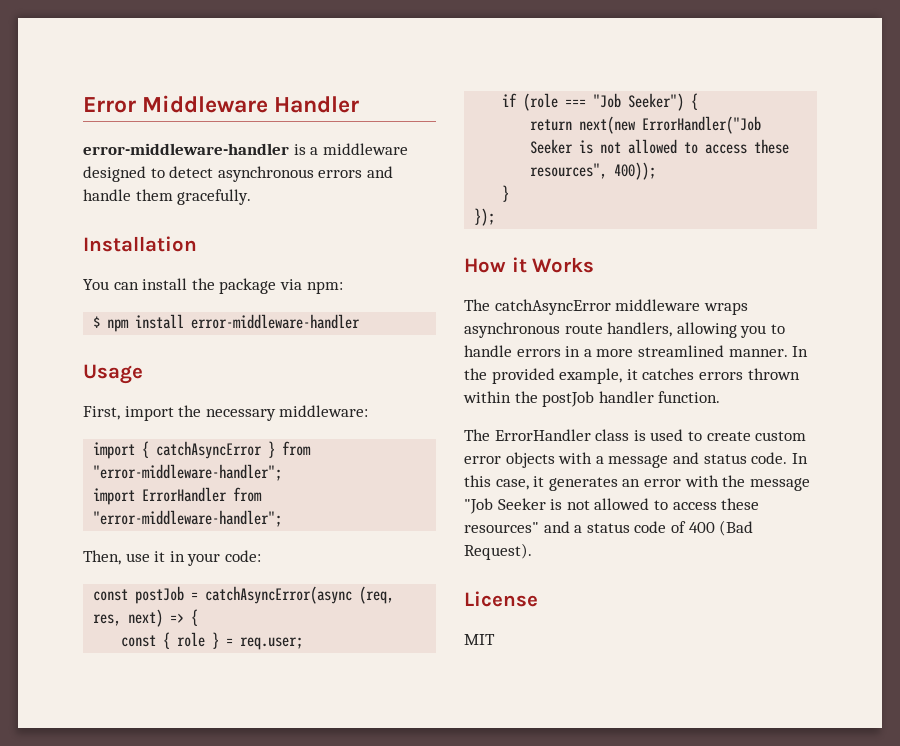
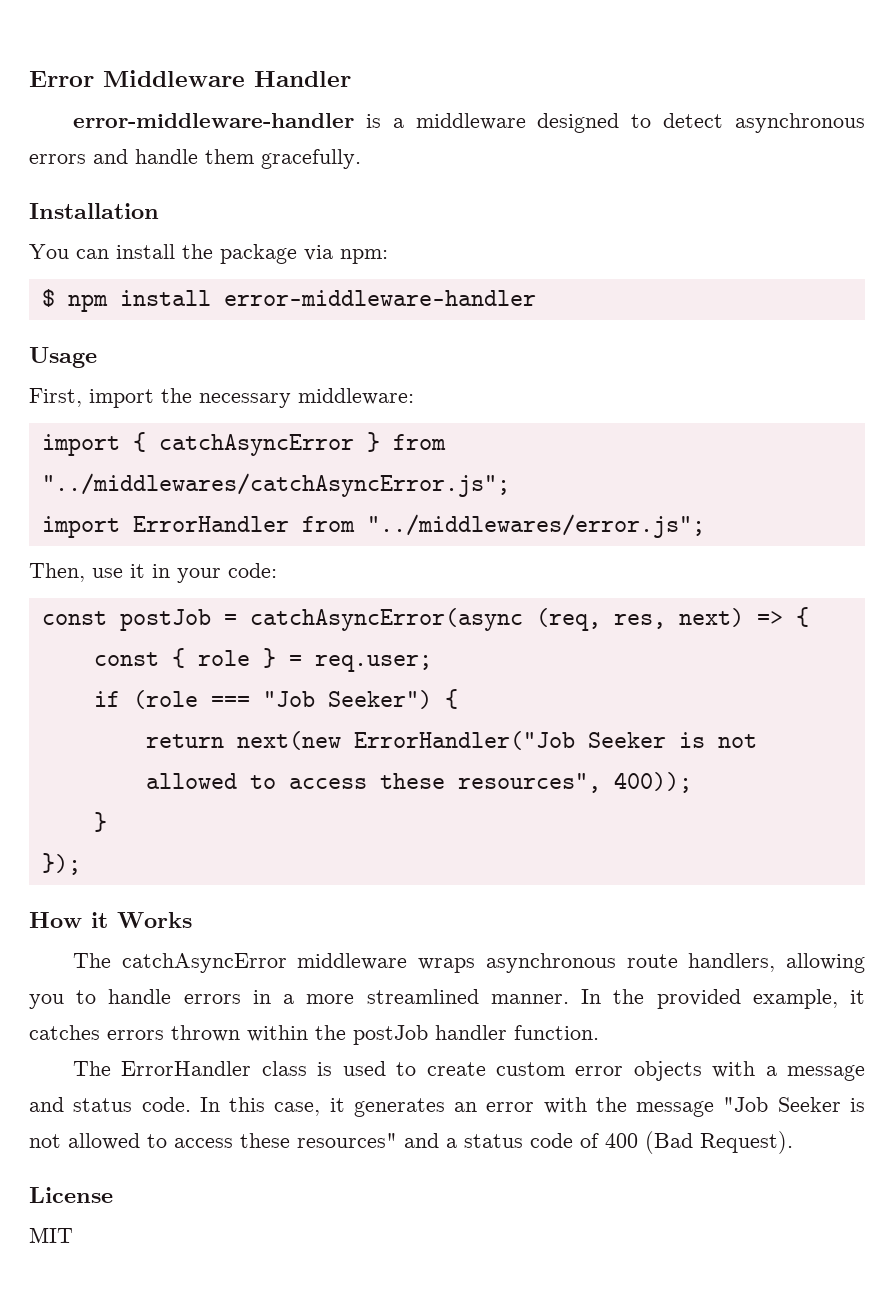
[93,464,283,481] "error-middleware-handler"; -> [41,473,510,497] "../middlewares/catchAsyncError.js";
[93,510,283,527] "error-middleware-handler"; -> [366,514,705,538] "../middlewares/error.js";

